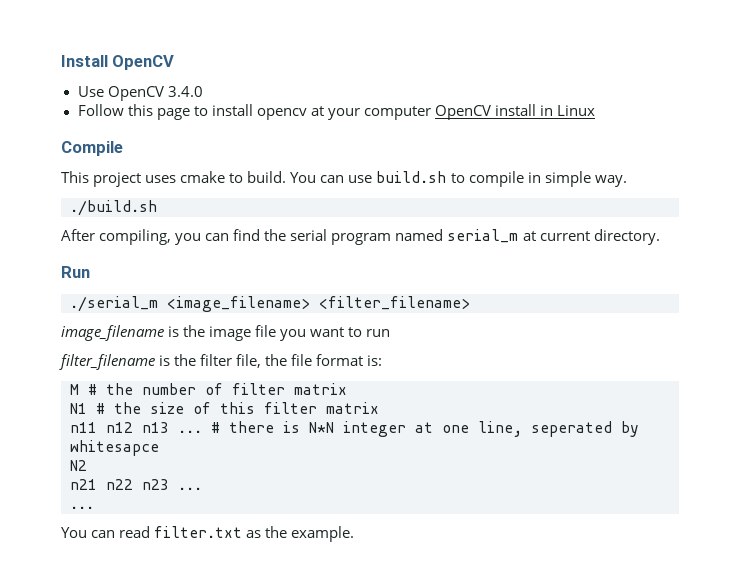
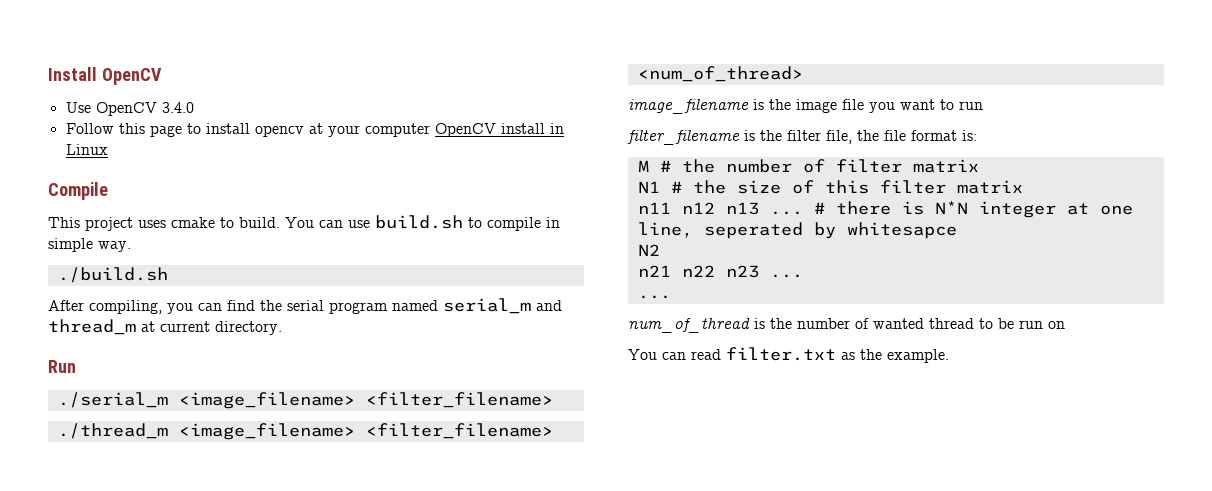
(519, 236) none -> [536,300,562,311] [48,319,136,335] and thread_m
(470, 303) none -> [57,423,553,440] [637,66,803,82] // ./thread_m <image_filename> <filter_filename> <num_of_thread>
(94, 507) none -> [628,318,1065,333] // num_of_thread is the number of wanted thread to be run on

